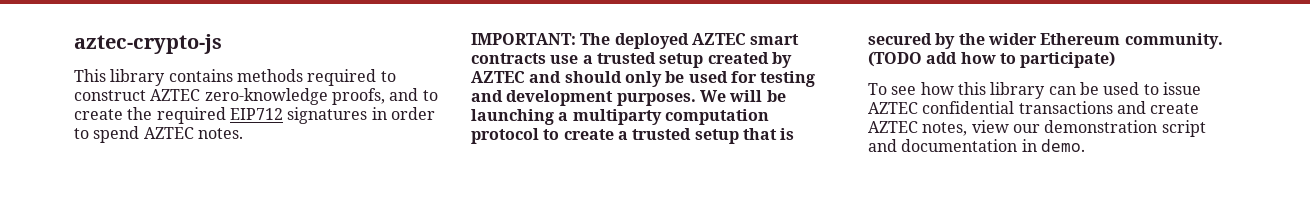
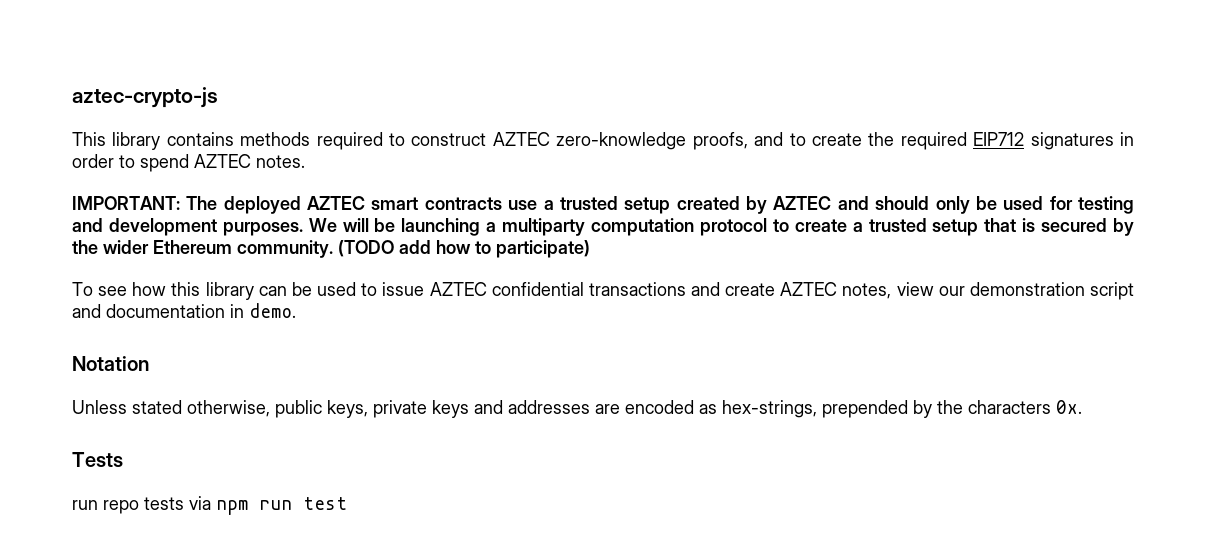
(1085, 145) none -> [72,356,149,371] [72,400,1082,418] [72,452,123,467] [72,496,347,515] // Notation // Unless stated otherwise, public keys, private keys and addresses are encoded as hex-strings, prepended by the characters 0x. // Tests // run repo tests via npm run test

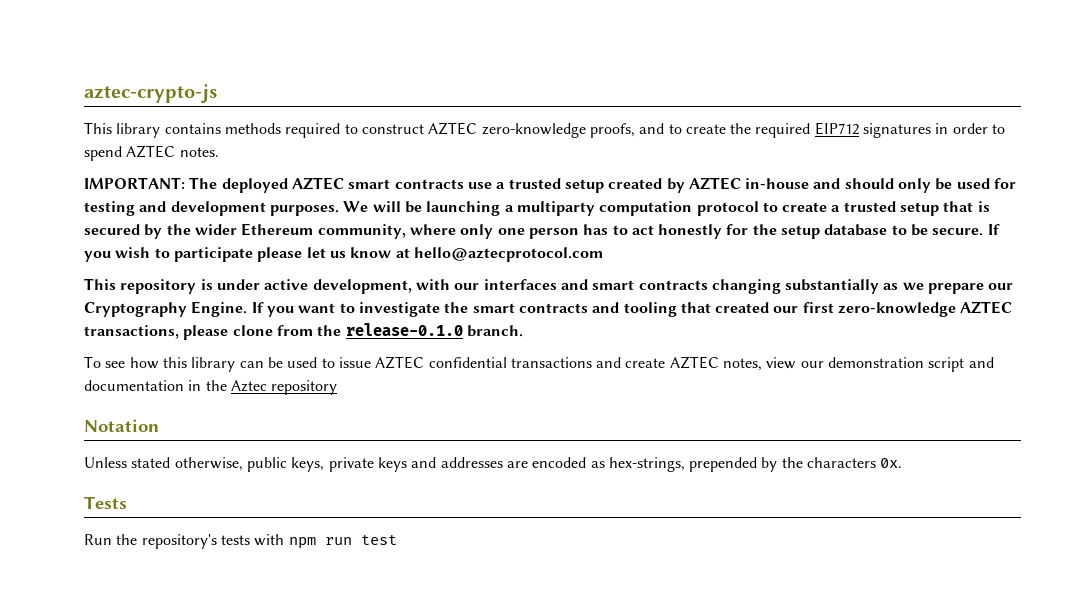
(832, 203) none -> [745,178,810,189] in-house
[237,240,590,258] community. (TODO add how to participate) -> [317,224,1000,239] [84,247,603,262] [84,278,1014,294] [84,301,1013,317] [84,323,523,340] community, where only one person has to act honestly for the setup database to be secure. If you wish to participate please let us know at hello@aztecprotocol.com // This repository is under active development, with our interfaces and smart contracts changing substantially as we prepare our Cryptography Engine. If you want to investigate the smart contracts and tooling that created our first zero-knowledge AZTEC transactions, please clone from the release-0.1.0 branch.
[249,303,296,318] demo. -> [205,380,338,395] the Aztec repository
[72,496,211,514] run repo tests via -> [84,534,285,549] Run the repository's tests with

